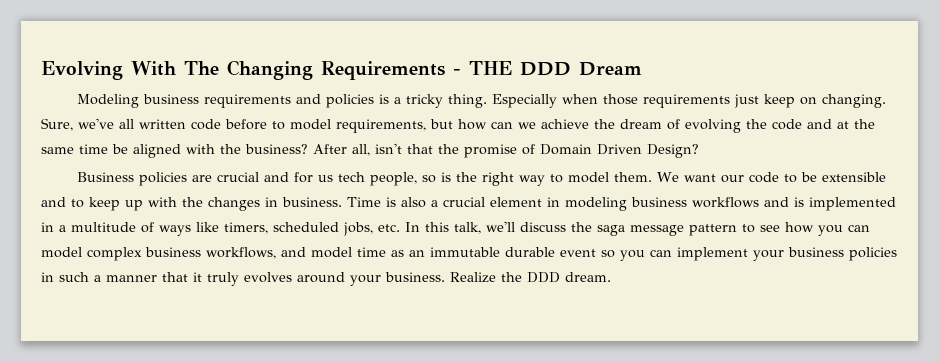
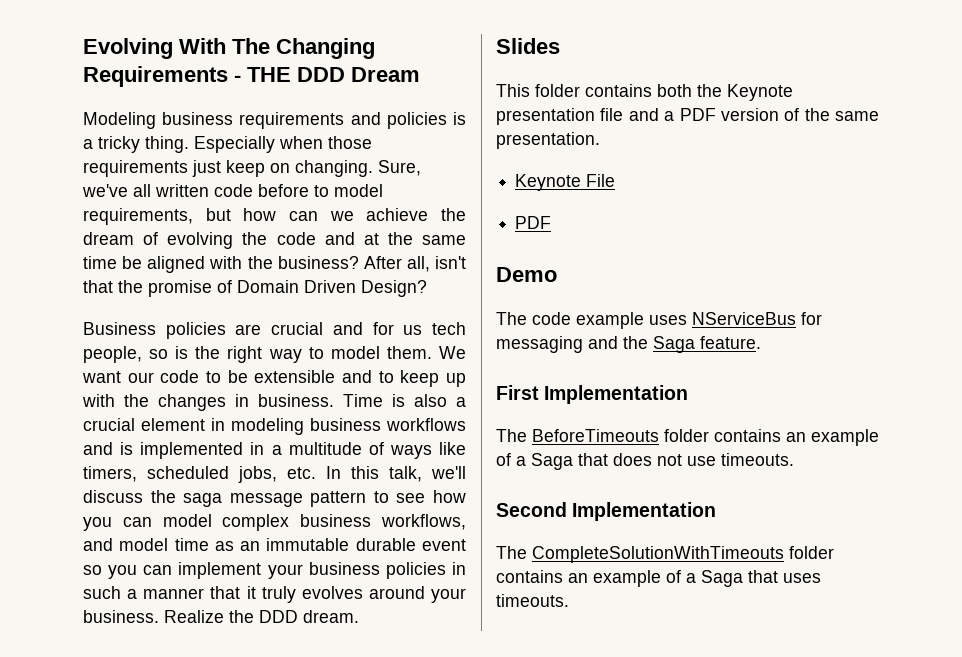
(611, 277) none -> [496,38,560,54] [496,84,793,101] [496,108,879,125] [496,132,600,149] [515,174,616,191] [515,216,552,229] [496,267,557,282] [496,312,822,329] [496,336,761,353] [496,385,689,404] [496,429,879,446] [496,453,794,470] [496,502,717,521] [496,546,834,563] [496,570,821,587] [496,594,569,607] // Slides // This folder contains both the Keynote presentation file and a PDF version of the same presentation. // Keynote File // PDF // Demo // The code example uses NServiceBus for messaging and the Saga feature. // First Implementation // The BeforeTimeouts folder contains an example of a Saga that does not use timeouts. // Second Implementation // The CompleteSolutionWithTimeouts folder contains an example of a Saga that uses timeouts.

